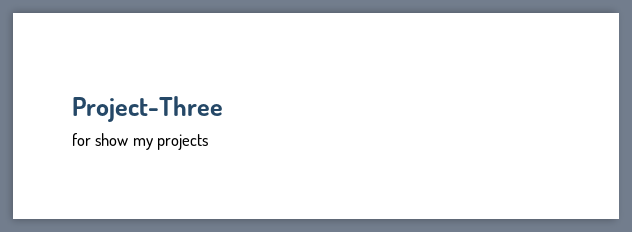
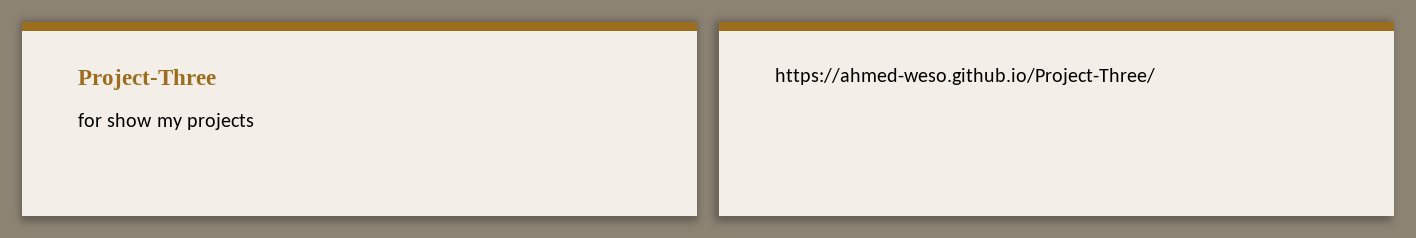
(209, 142) none -> [775,68,1155,85] // https://ahmed-weso.github.io/Project-Three/

